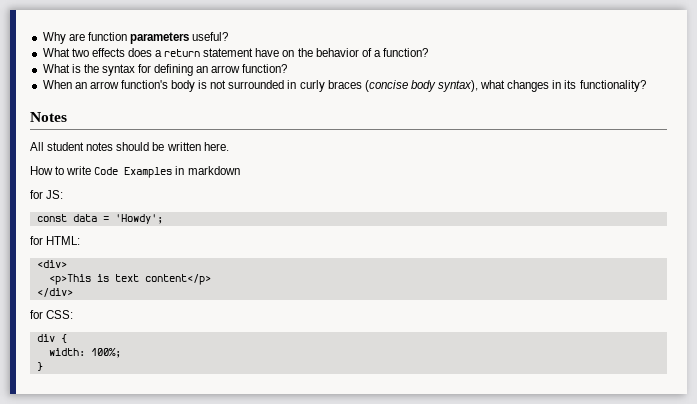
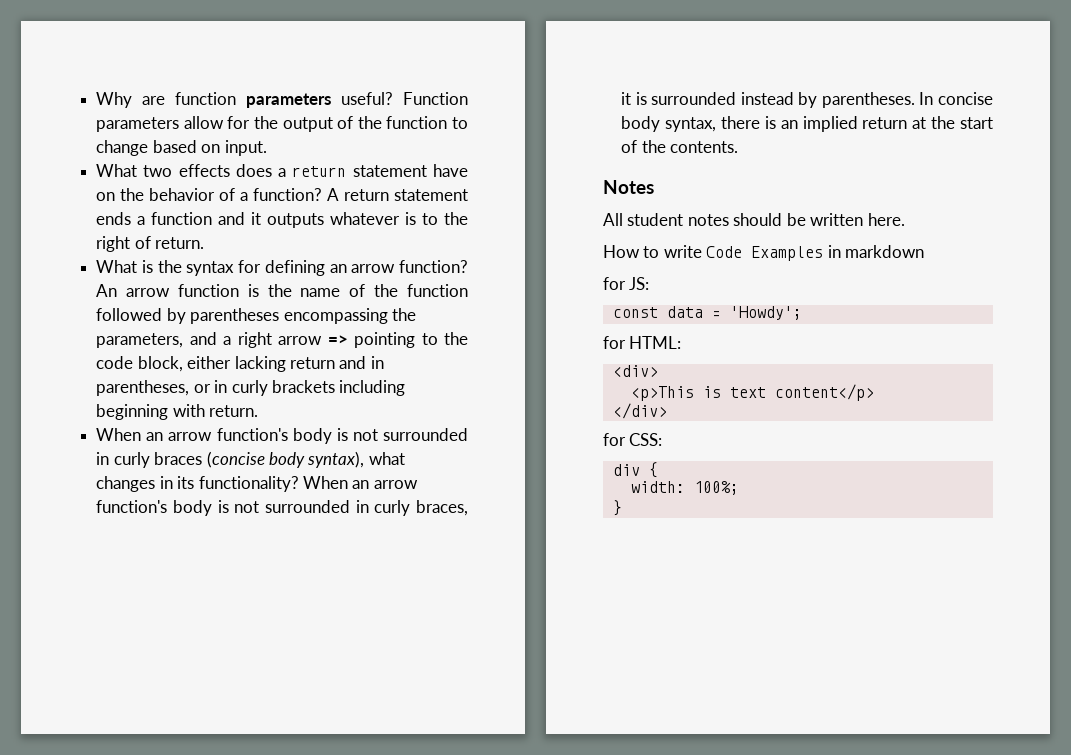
(229, 36) none -> [403,92,469,105] [96,116,469,132] [96,140,267,156] Function parameters allow for the output of the function to change based on input.
(429, 52) none -> [327,188,469,201] [96,212,469,228] [96,236,205,252] A return statement ends a function and it outputs whatever is to the right of return.
(288, 68) none -> [96,284,469,297] [96,308,416,324] [96,332,469,348] [96,356,384,372] [96,380,406,396] [96,404,259,420] An arrow function is the name of the function followed by parentheses encompassing the parameters, and a right arrow => pointing to the code block, either lacking return and in parentheses, or in curly brackets including beginning with return.
(646, 86) none -> [302,476,418,489] [96,500,468,516] [621,92,993,108] [621,116,993,132] [621,140,739,153] When an arrow function's body is not surrounded in curly braces, it is surrounded instead by parentheses. In concise body syntax, there is an implied return at the start of the contents.

